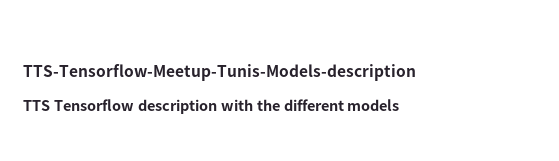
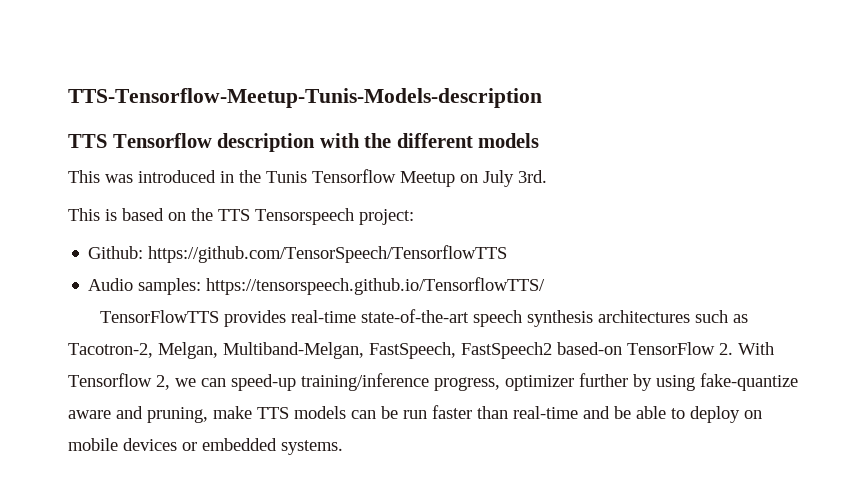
(400, 105) none -> [68,169,547,187] [68,208,414,225] [88,245,508,263] [88,277,546,295] [100,309,749,327] [68,342,774,359] [68,373,798,391] [68,405,762,423] [68,438,343,455] // This was introduced in the Tunis Tensorflow Meetup on July 3rd. // This is based on the TTS Tensorspeech project: // Github: https://github.com/TensorSpeech/TensorflowTTS // Audio samples: https://tensorspeech.github.io/TensorflowTTS/ // TensorFlowTTS provides real-time state-of-the-art speech synthesis architectures such as Tacotron-2, Melgan, Multiband-Melgan, FastSpeech, FastSpeech2 based-on TensorFlow 2. With Tensorflow 2, we can speed-up training/inference progress, optimizer further by using fake-quantize aware and pruning, make TTS models can be run faster than real-time and be able to deploy on mobile devices or embedded systems.

